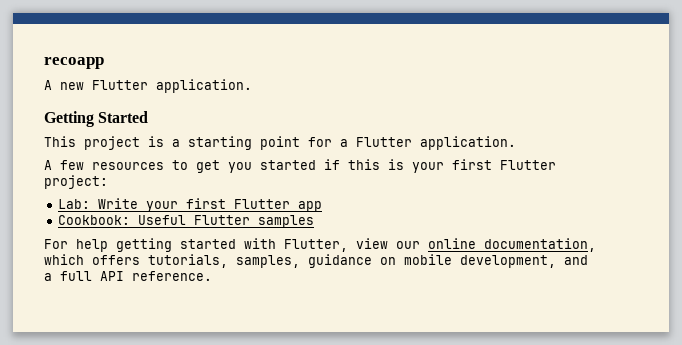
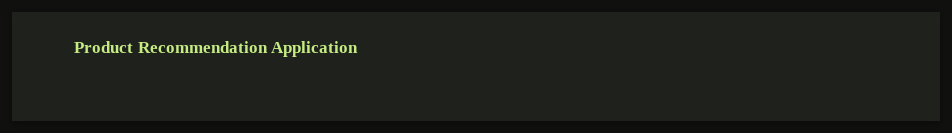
[44,57,104,69] [44,79,252,93] [44,111,149,127] [44,136,516,150] [44,159,556,173] [44,175,108,189] [58,198,323,212] [58,215,315,228] [44,238,596,252] [44,254,588,268] [44,271,212,281] recoapp // A new Flutter application. // Getting Started // This project is a starting point for a Flutter application. // A few resources to get you started if this is your first Flutter project: // Lab: Write your first Flutter app // Cookbook: Useful Flutter samples // For help getting started with Flutter, view our online documentation, which offers tutorials, samples, guidance on mobile development, and a full API reference. -> [74,41,359,57] Product Recommendation Application

